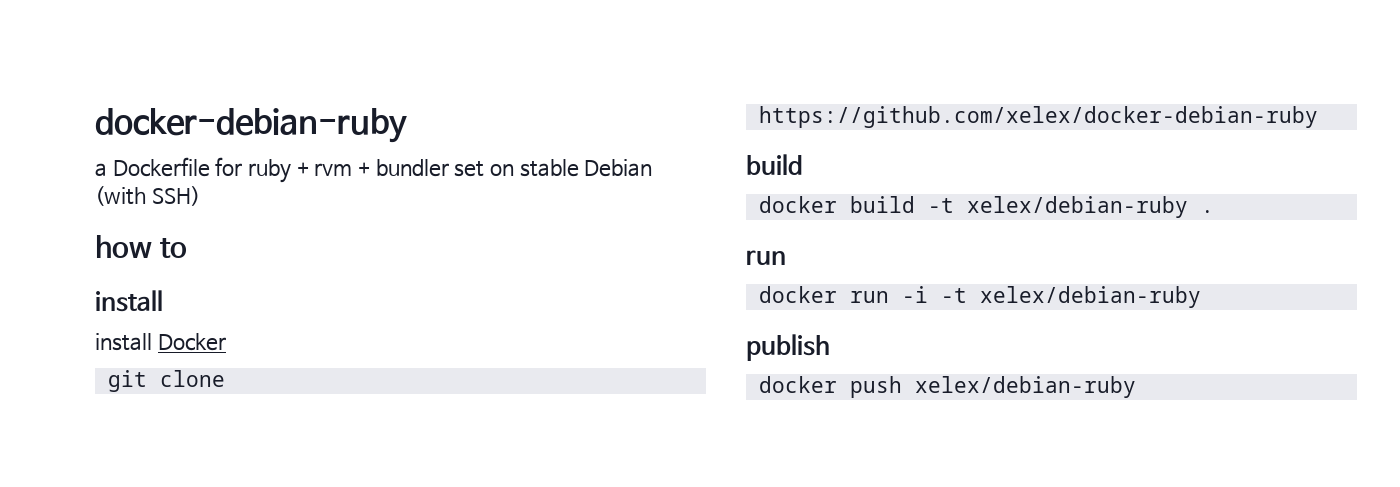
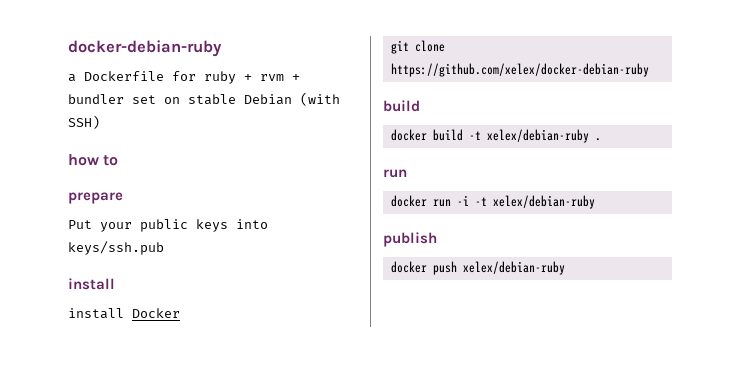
(187, 248) none -> [68,192,123,204] [68,219,268,232] [68,241,164,255] // prepare // Put your public keys into keys/ssh.pub

